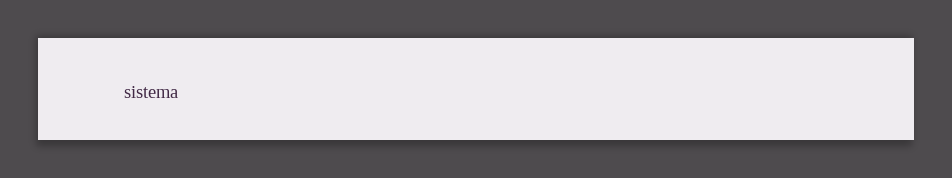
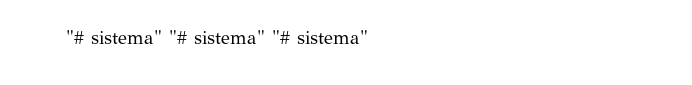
[124,86,178,98] sistema -> [66,30,368,44] "# sistema" "# sistema" "# sistema"

